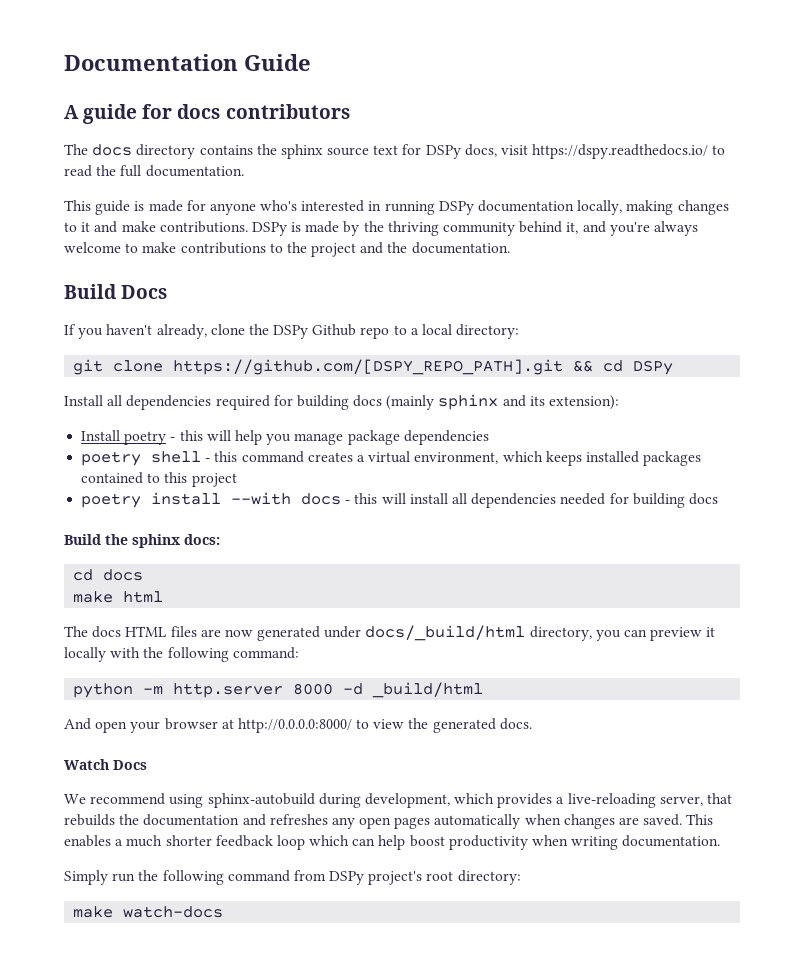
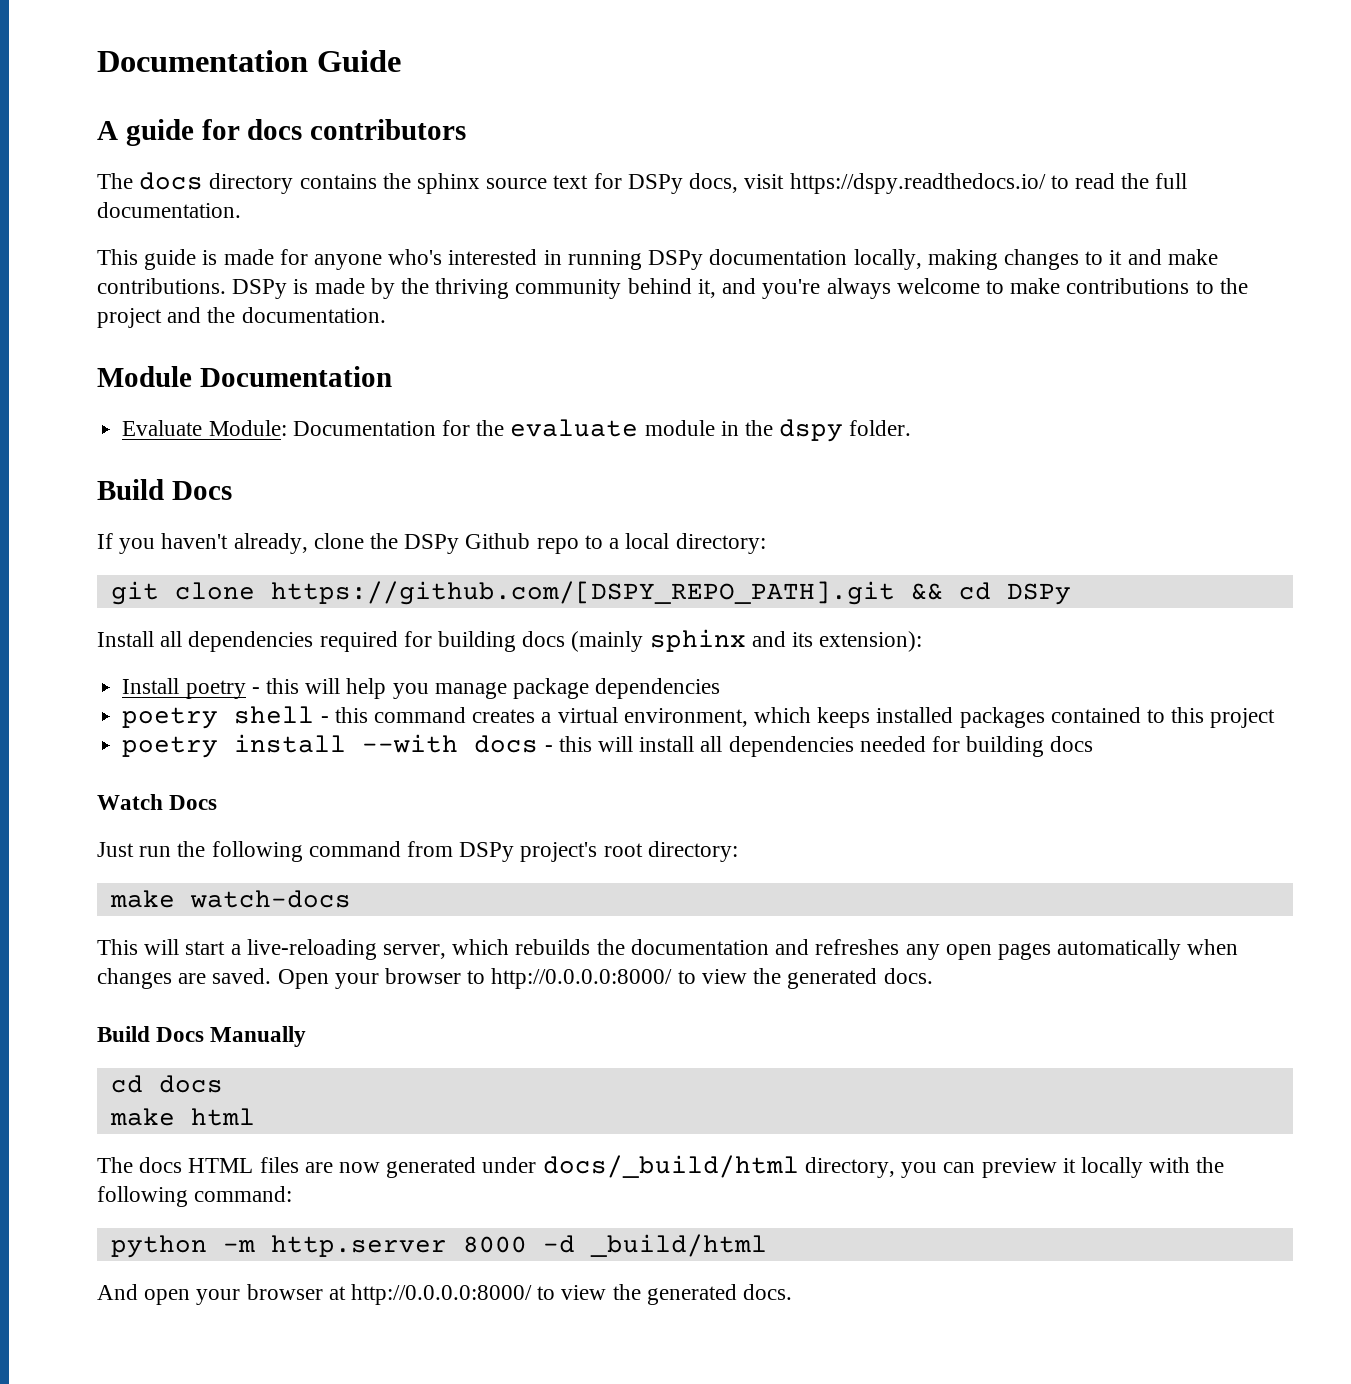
(510, 248) none -> [97,366,392,387] [122,419,912,442] // Module Documentation // Evaluate Module: Documentation for the evaluate module in the dspy folder.
[64,534,220,548] Build the sphinx docs: -> [97,794,218,810] [97,841,738,862] [109,890,351,908] [97,939,1239,960] [97,968,933,989] [97,1026,307,1047] Watch Docs // Just run the following command from DSPy project's root directory: // make watch-docs // This will start a live-reloading server, which rebuilds the documentation and refreshes any open pages automatically when changes are saved. Open your browser to http://0.0.0.0:8000/ to view the generated docs. // Build Docs Manually
[64,759,147,770] [64,793,733,808] [64,814,714,829] [64,835,721,850] [64,870,521,885] [73,906,224,918] // Watch Docs // We recommend using sphinx-autobuild during development, which provides a live-reloading server, that rebuilds the documentation and refreshes any open pages automatically when changes are saved. This enables a much shorter feedback loop which can help boost productivity when writing documentation. // Simply run the following command from DSPy project's root directory: // make watch-docs -> (793, 1292) none

